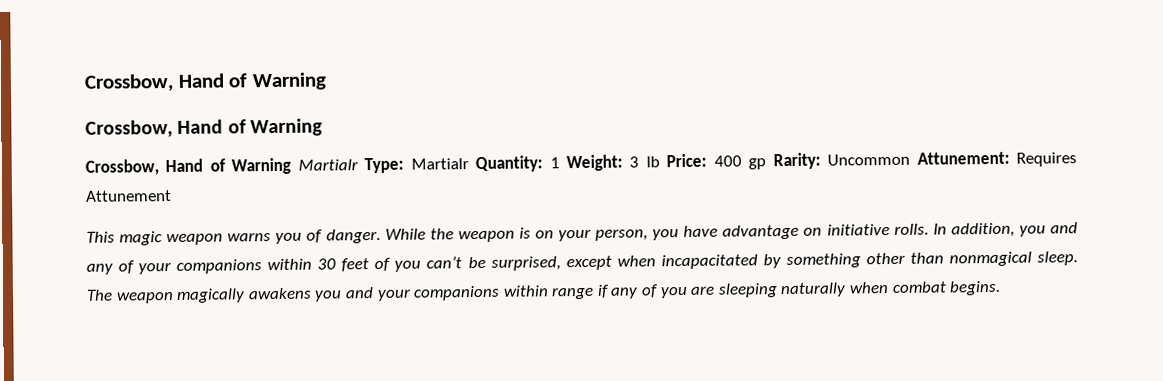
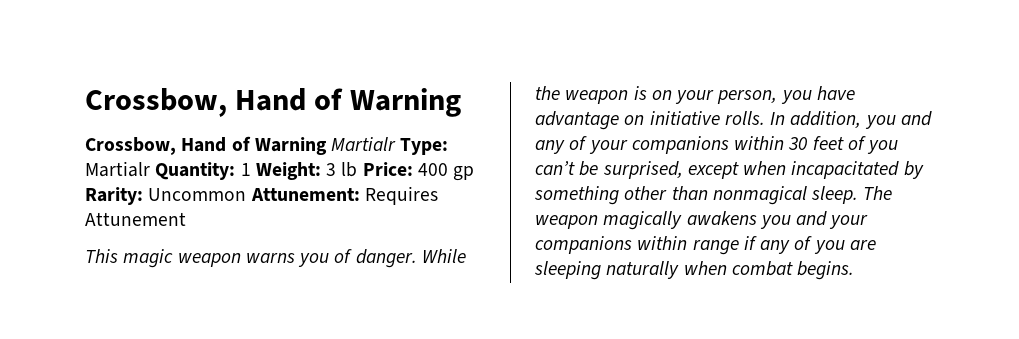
[84,72,327,92] [85,118,323,138] [85,157,292,176] Crossbow, Hand of Warning // Crossbow, Hand of Warning // Crossbow, Hand of Warning -> [85,88,461,117] [85,136,327,155] Crossbow, Hand of Warning // Crossbow, Hand of Warning

